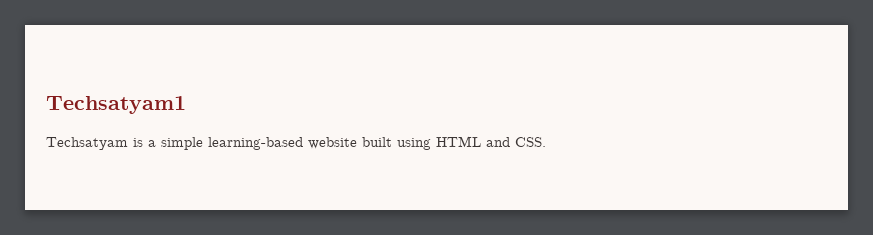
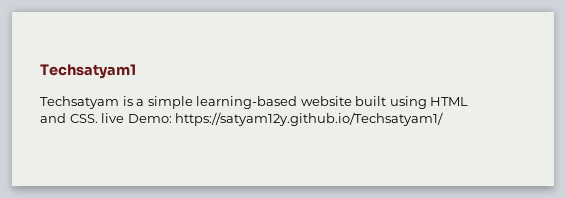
(546, 142) none -> [101,112,444,126] live Demo: https://satyam12y.github.io/Techsatyam1/

